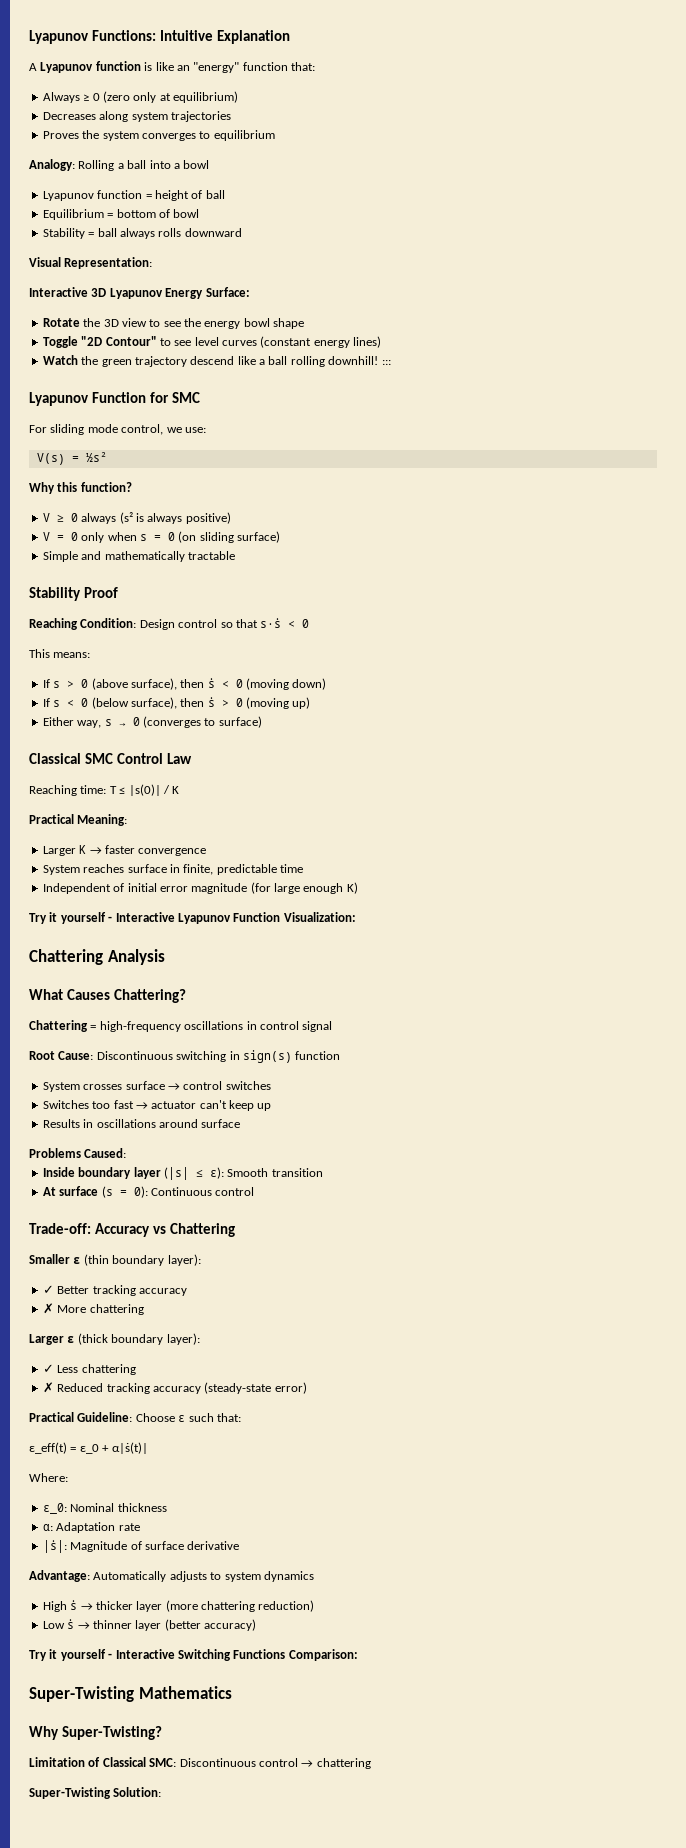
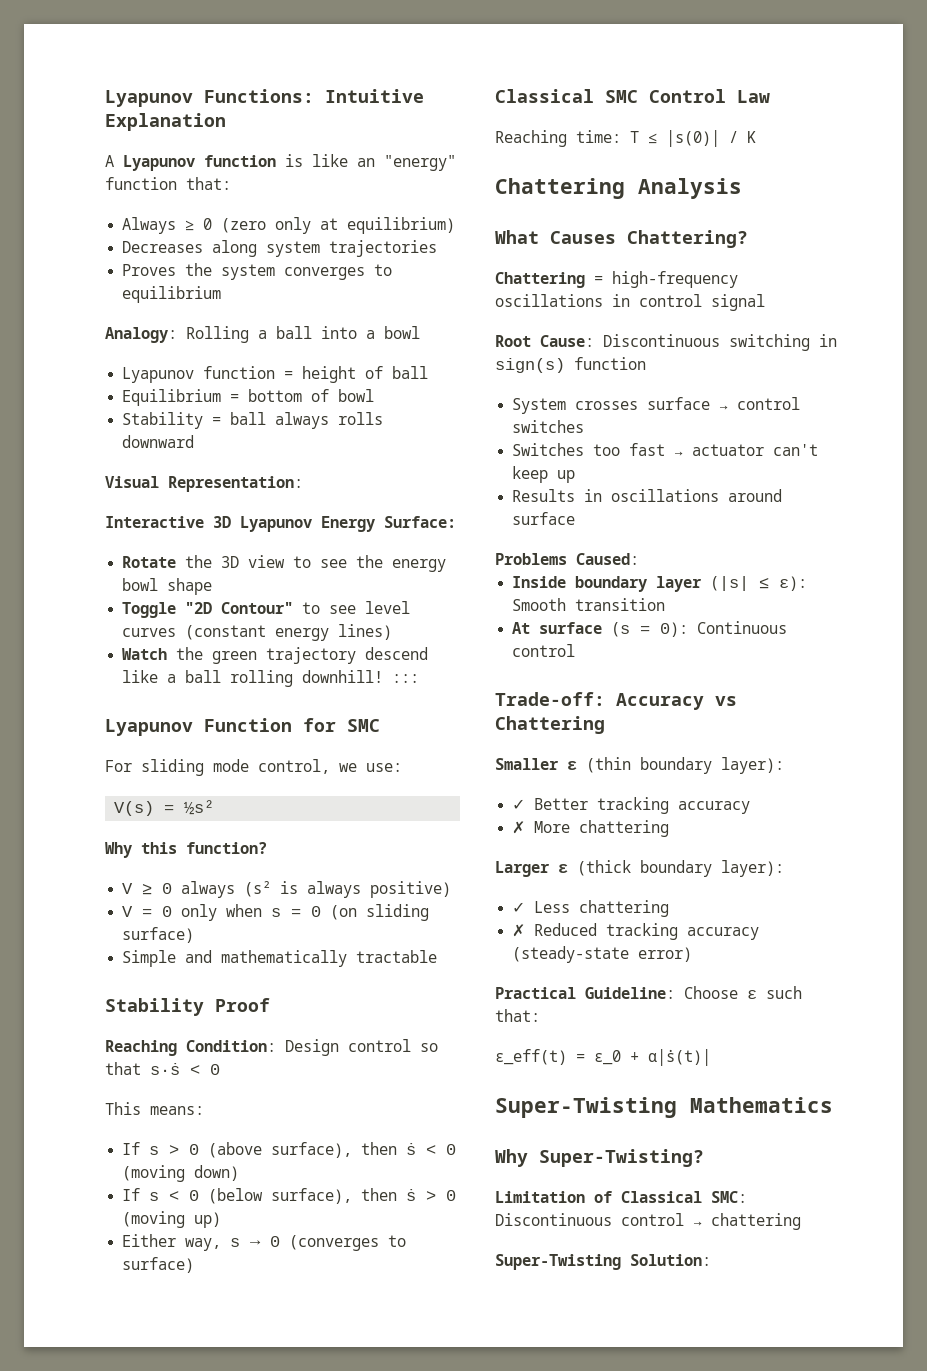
[29,814,128,826] [42,845,207,856] [42,864,303,875] [42,882,358,894] [29,912,356,924] // Practical Meaning: // Larger K → faster convergence // System reaches surface in finite, predictable time // Independent of initial error magnitude (for large enough K) // Try it yourself - Interactive Lyapunov Function Visualization: -> (756, 137) none
[29,1473,68,1482] [42,1503,167,1514] [42,1522,140,1533] [42,1540,240,1553] [29,1570,314,1582] [42,1600,315,1612] [42,1619,256,1631] [29,1649,358,1661] // Where: // ε_0: Nominal thickness // α: Adaptation rate // |ṡ|: Magnitude of surface derivative // Advantage: Automatically adjusts to system dynamics // High ṡ → thicker layer (more chattering reduction) // Low ṡ → thinner layer (better accuracy) // Try it yourself - Interactive Switching Functions Comparison: -> (711, 1057) none

